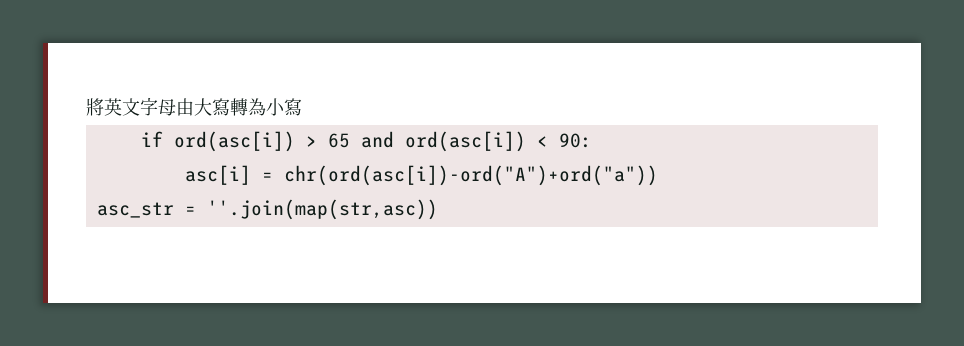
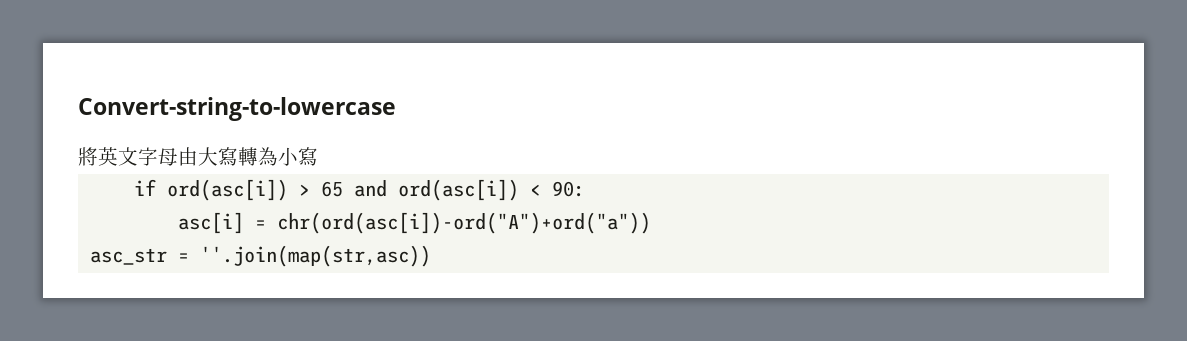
(86, 107) none -> [78,97,396,121] Convert-string-to-lowercase //

